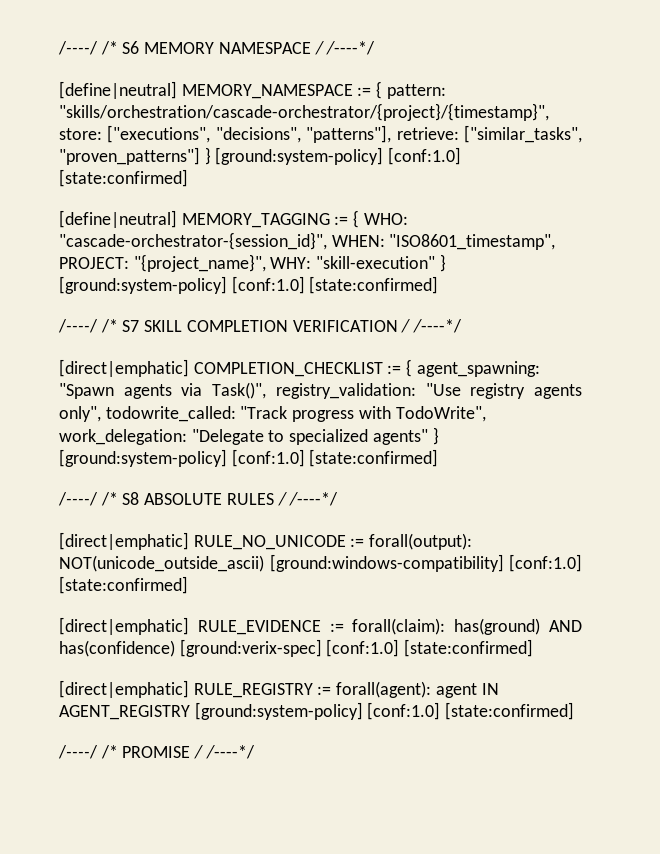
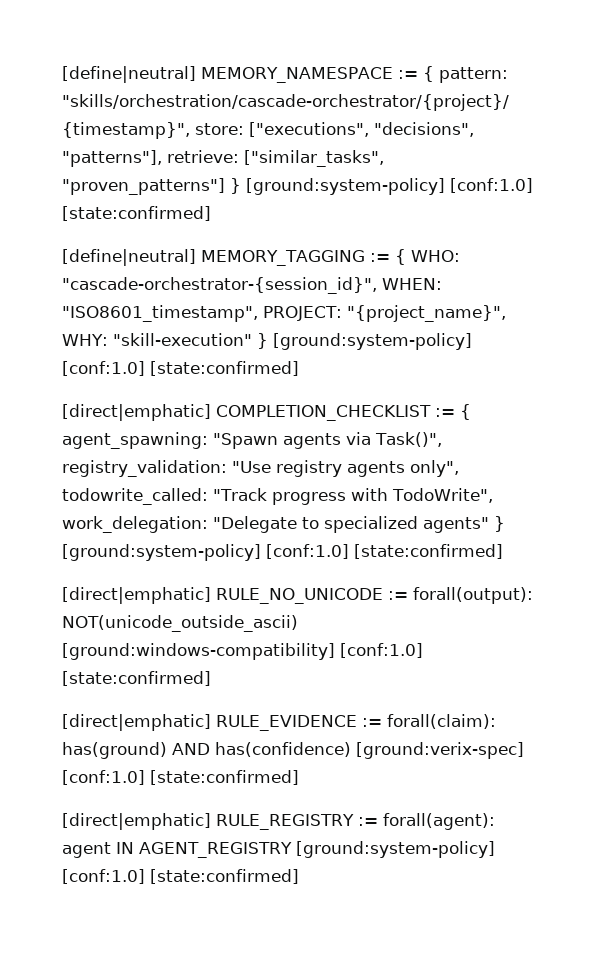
[58,41,376,55] /----/ /* S6 MEMORY NAMESPACE / /----*/ // -> (62, 74) none
[58,319,463,333] // /----/ /* S7 SKILL COMPLETION VERIFICATION / /----*/ -> (299, 368) none
[58,492,339,506] // /----/ /* S8 ABSOLUTE RULES / /----*/ -> (503, 551) none
[58,745,255,759] // /----/ /* PROMISE / /----*/ -> (299, 876) none

